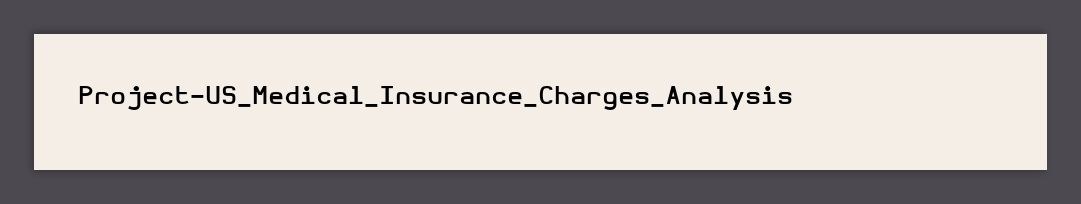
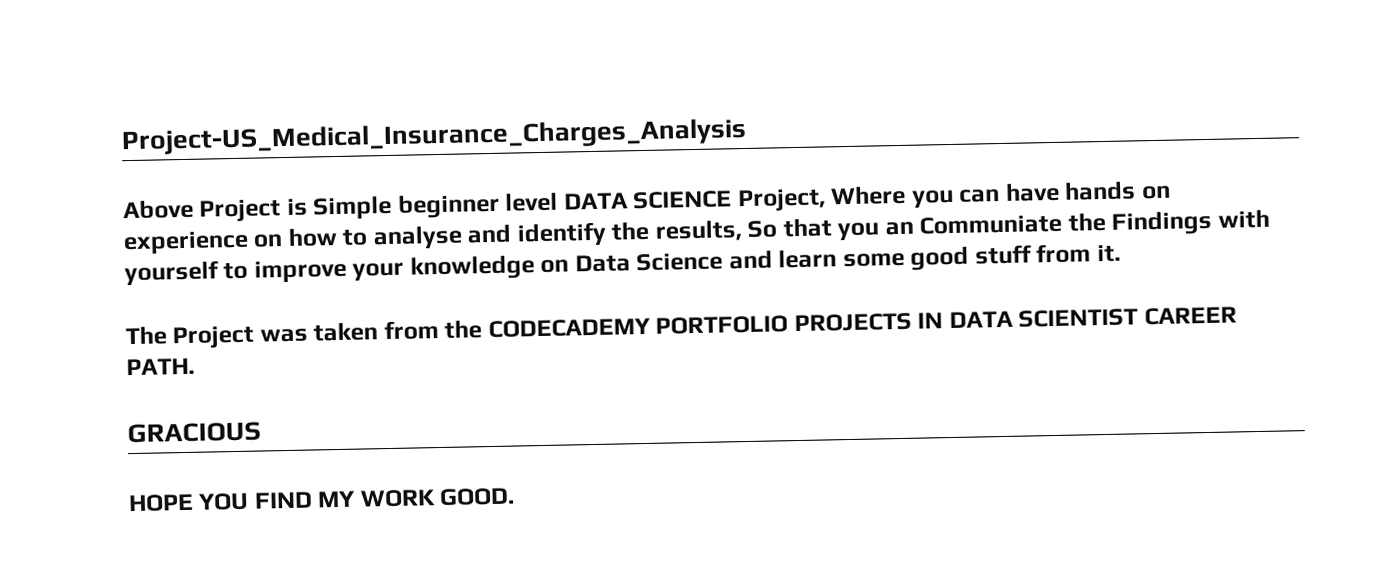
(793, 98) none -> [123,181,1171,223] [123,209,1270,255] [124,243,1121,286] [125,306,1237,350] [126,357,195,376] [127,421,261,444] [128,487,516,513] // Above Project is Simple beginner level DATA SCIENCE Project, Where you can have hands on experience on how to analyse and identify the results, So that you an Communiate the Findings with yourself to improve your knowledge on Data Science and learn some good stuff from it. // The Project was taken from the CODECADEMY PORTFOLIO PROJECTS IN DATA SCIENTIST CAREER PATH. // GRACIOUS // HOPE YOU FIND MY WORK GOOD.

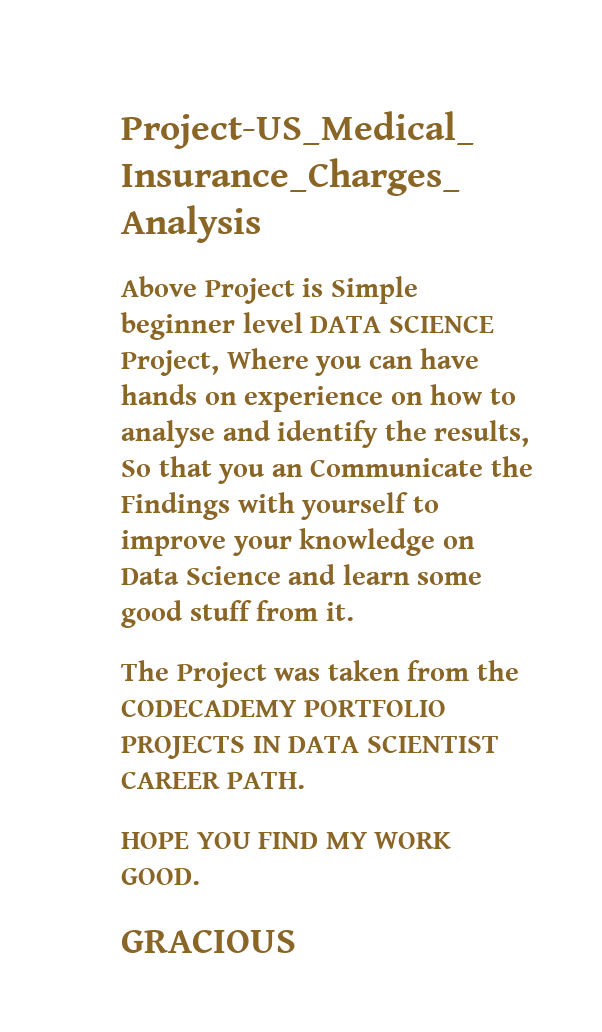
[919,214,1063,235] Communiate -> [310,458,484,477] Communicate
[127,421,261,444] // GRACIOUS -> (305, 780) none
(516, 497) none -> [121,929,296,953] // GRACIOUS

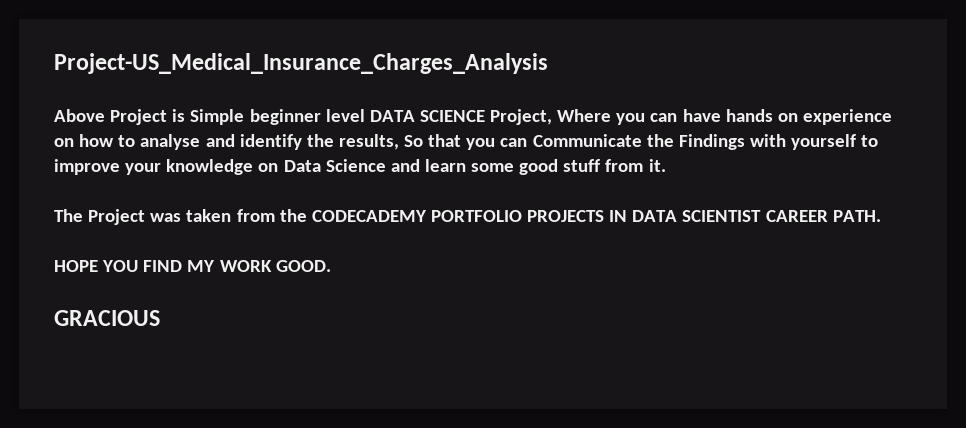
[271,464,303,477] an -> [500,138,528,147] can

